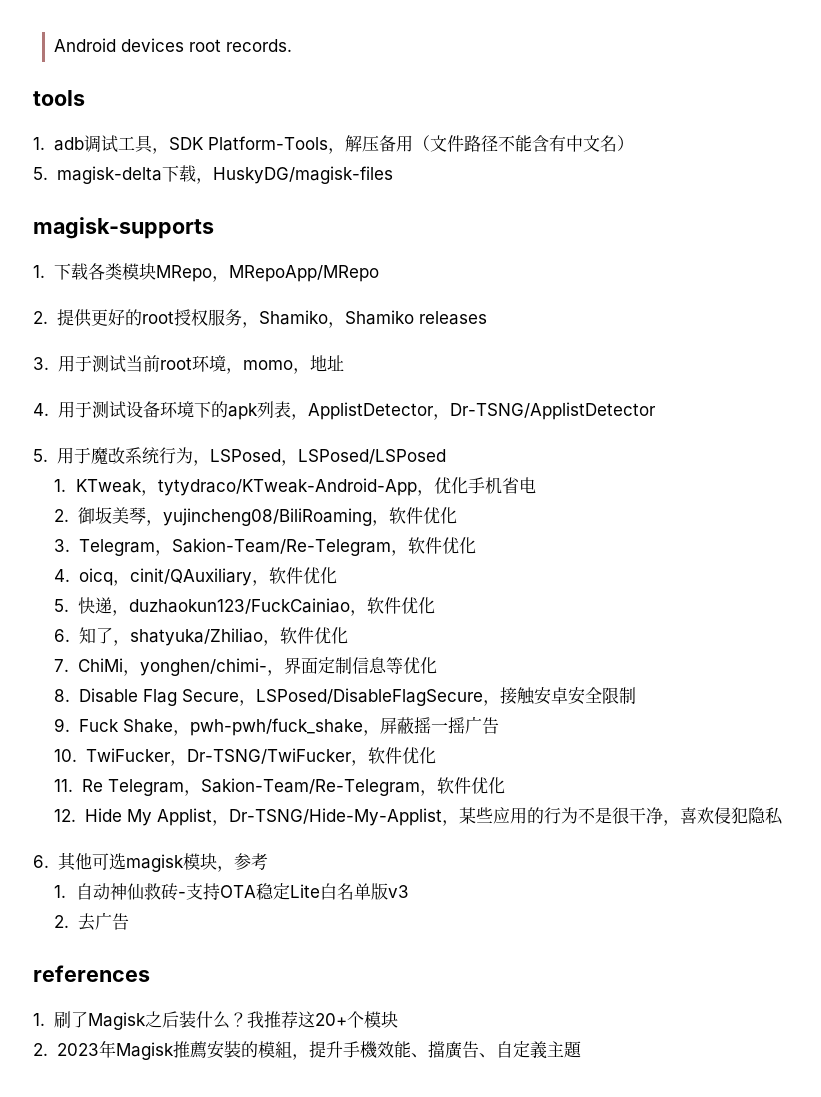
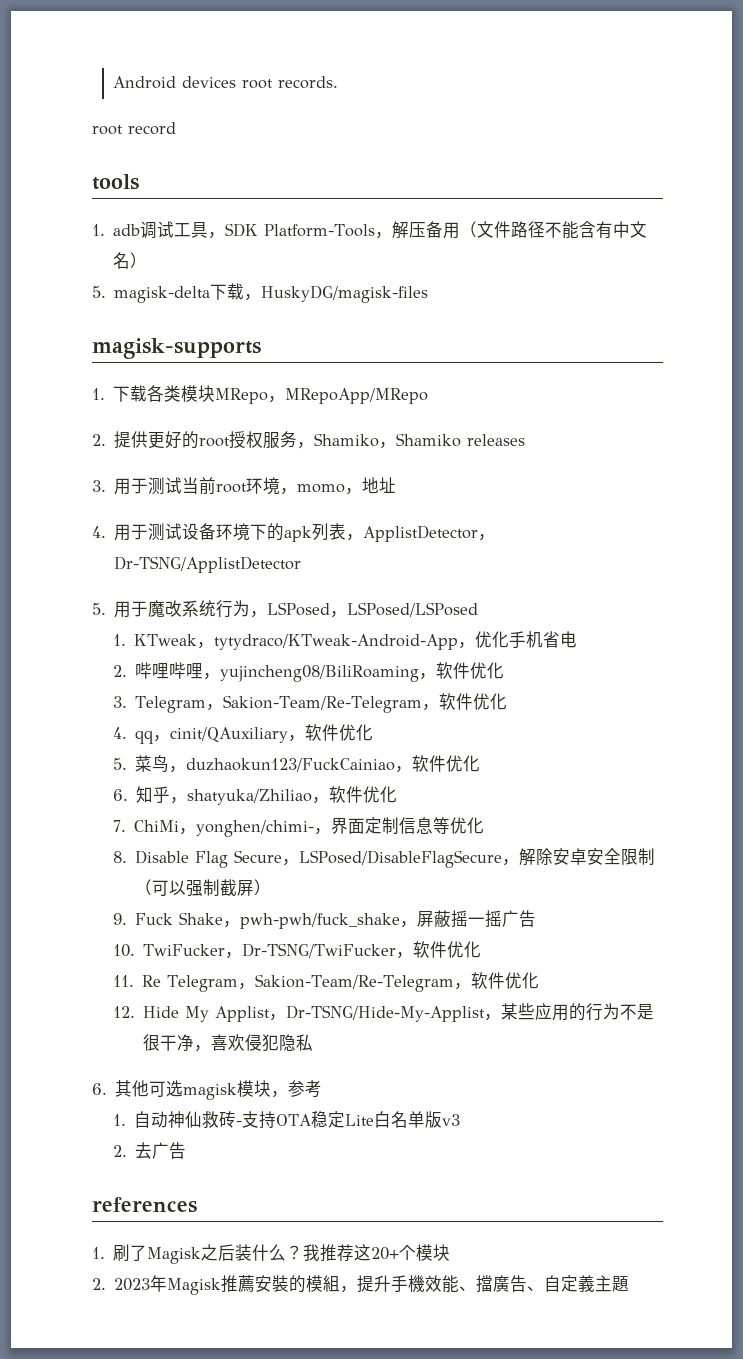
(293, 45) none -> [92,122,176,135] // root record
[77,507,146,524] 御坂美琴 -> [135,662,204,679] 哔哩哔哩
[78,568,113,586] oicq -> [135,730,155,744] qq
[77,597,112,614] 快递 -> [135,755,170,773] 菜鸟
[95,627,113,644] 了 -> [153,786,171,803] 乎
[499,687,535,705] 接触 -> [519,848,554,866] 解除
(636, 695) none -> [135,879,272,897] （可以强制截屏）

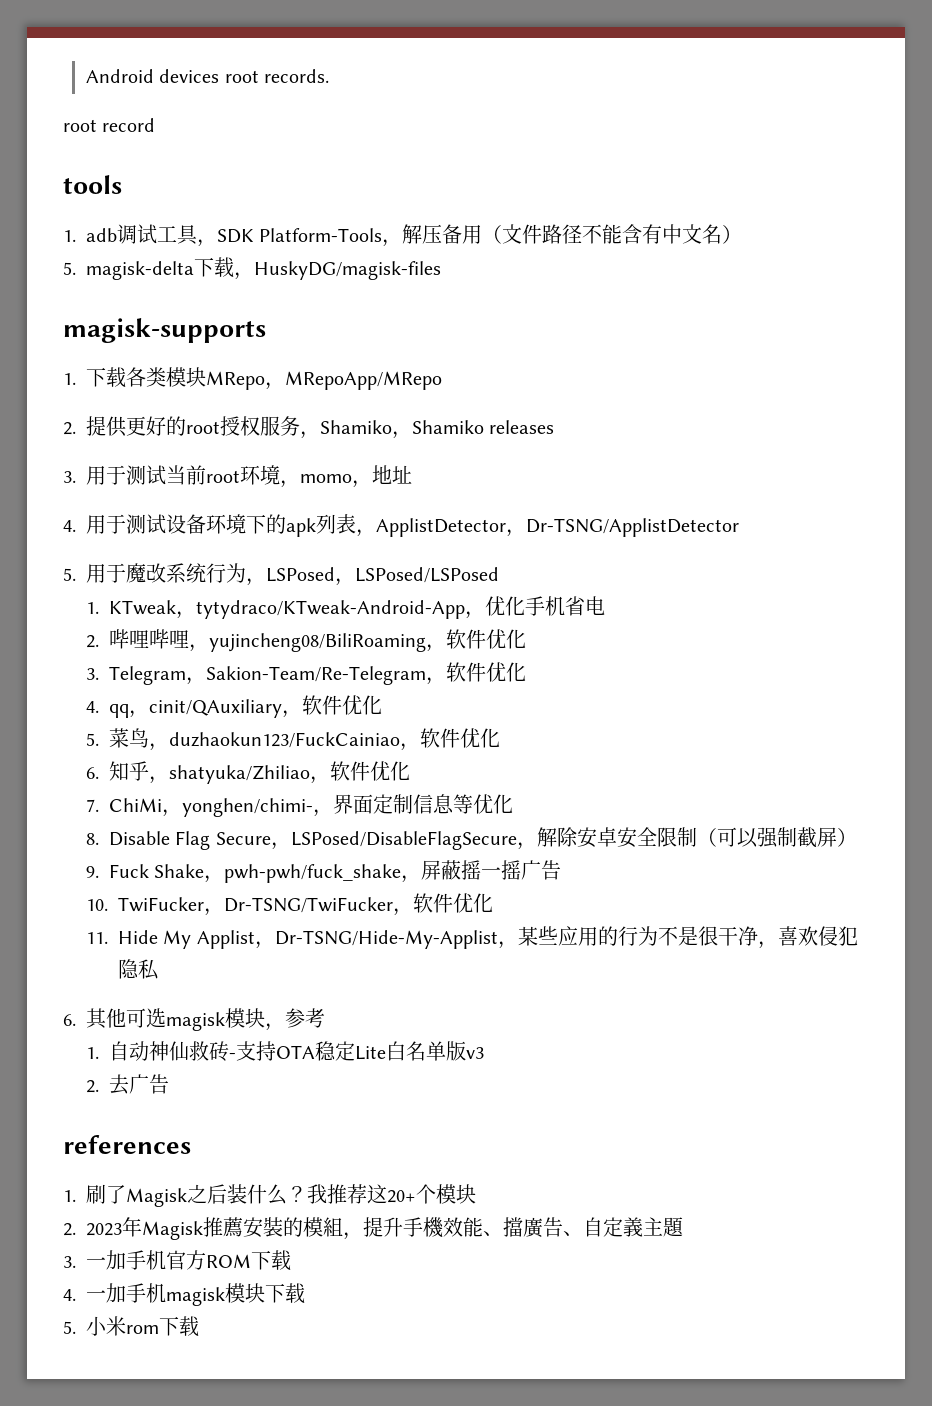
[142,972,540,992] [113,1006,136,1018] Re Telegram，Sakion-Team/Re-Telegram，软件优化 // 12. -> (108, 938) none
(630, 1284) none -> [63,1250,291,1271] [63,1283,305,1306] [63,1316,199,1337] // 3.一加手机官方ROM下载 // 4.一加手机magisk模块下载 // 5.小米rom下载

